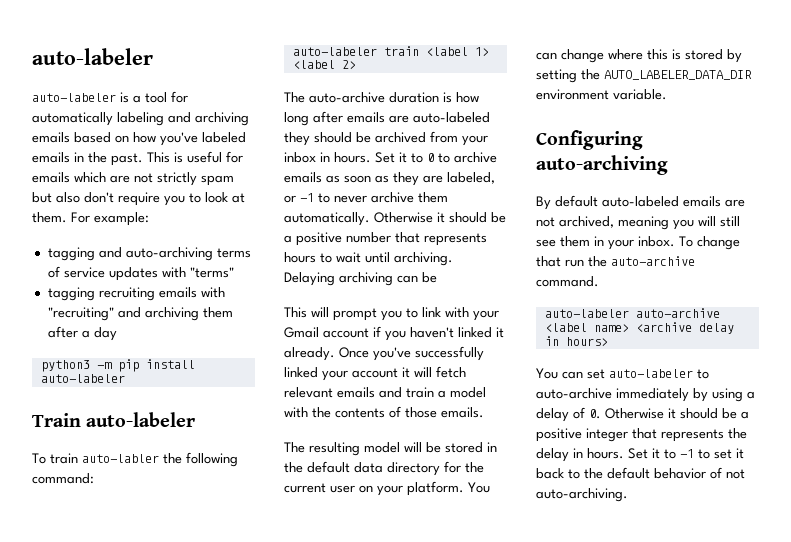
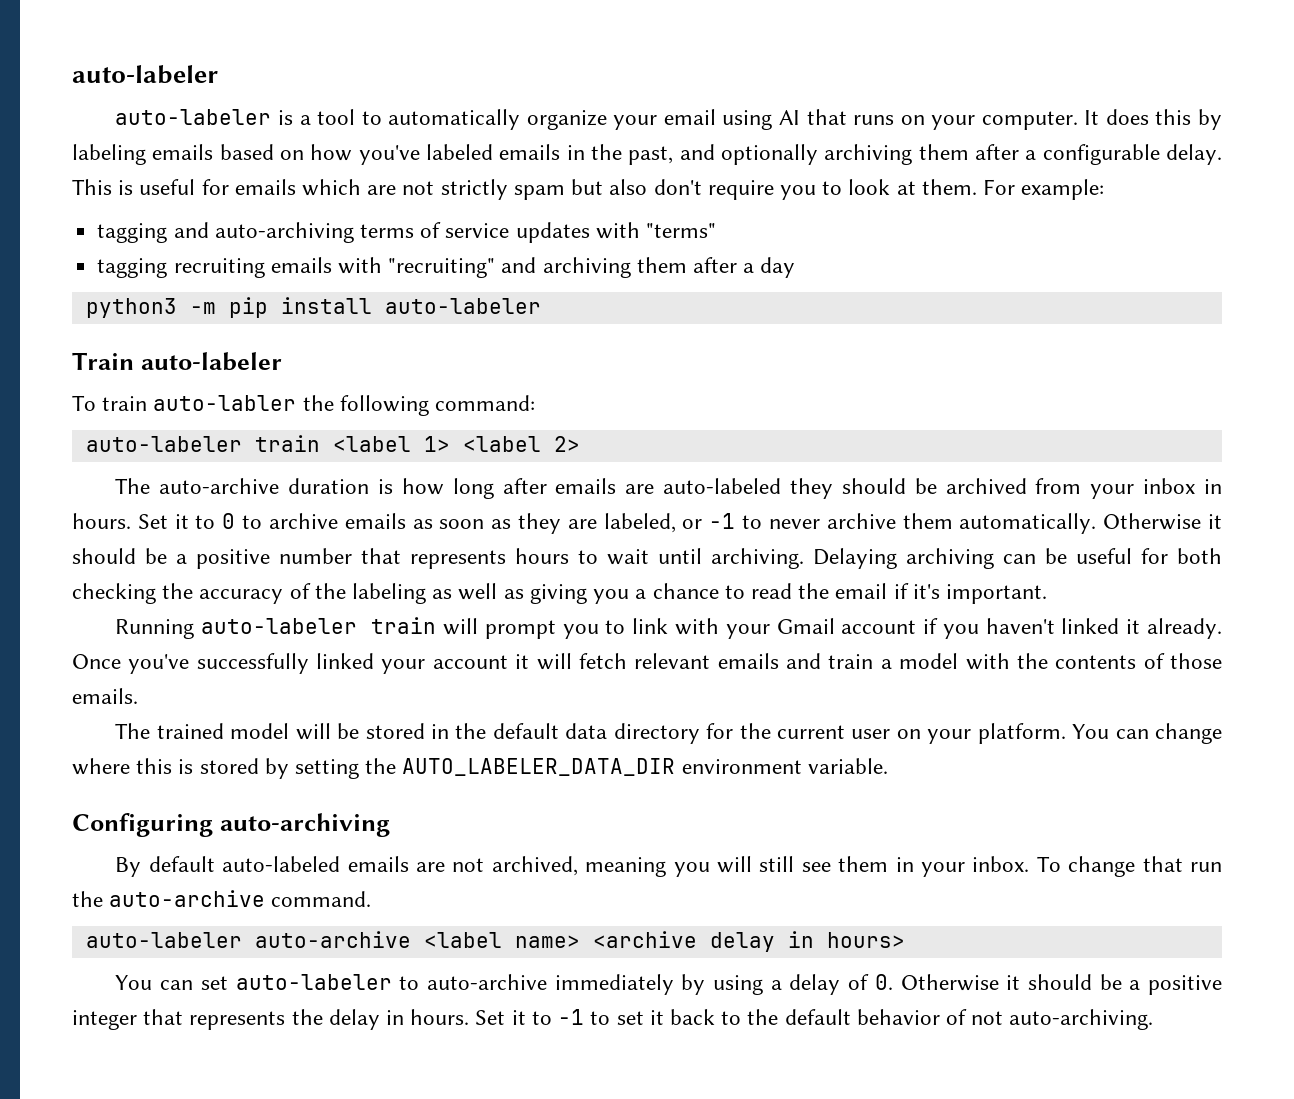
[171,91,188,103] [32,112,249,126] for automatically labeling and archiving -> [361,109,1222,130] [72,144,146,165] to automatically organize your email using AI that runs on your computer. It does this by labeling
[111,153,143,166] past. -> [628,144,1223,165] past, and optionally archiving them after a configurable delay.
[284,307,307,318] // This -> [1076,548,1222,564] [72,583,1047,604] [115,617,437,639] useful for both checking the accuracy of the labeling as well as giving you a chance to read the email if it's important. // Running auto-labeler train
[309,442,360,456] resulting -> [156,723,224,739] trained

